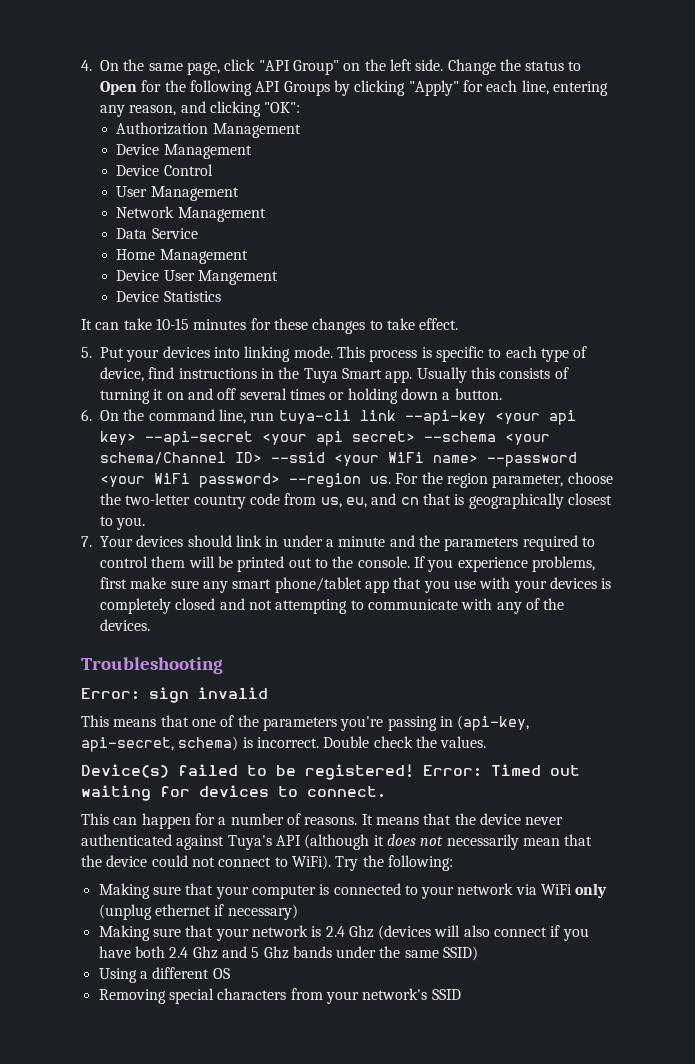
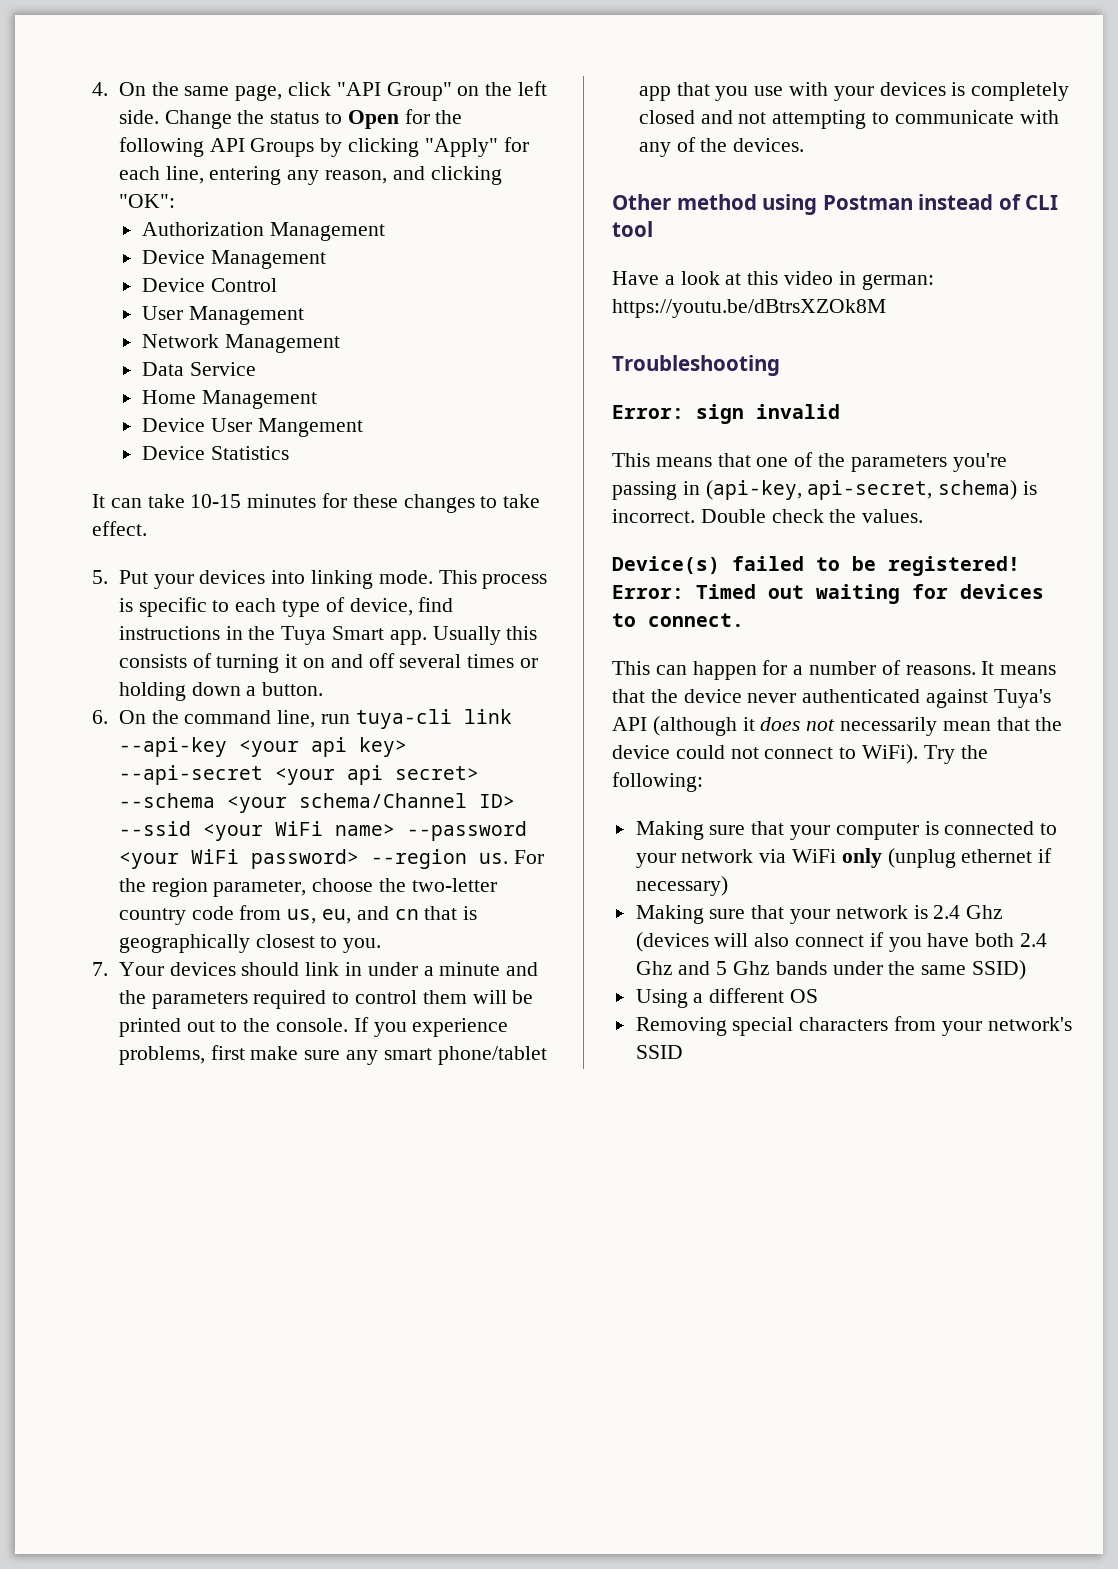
(150, 625) none -> [612,194,1059,215] [612,221,653,237] [612,271,934,290] [612,299,886,318] // Other method using Postman instead of CLI tool // Have a look at this video in german: https://youtu.be/dBtrsXZOk8M

